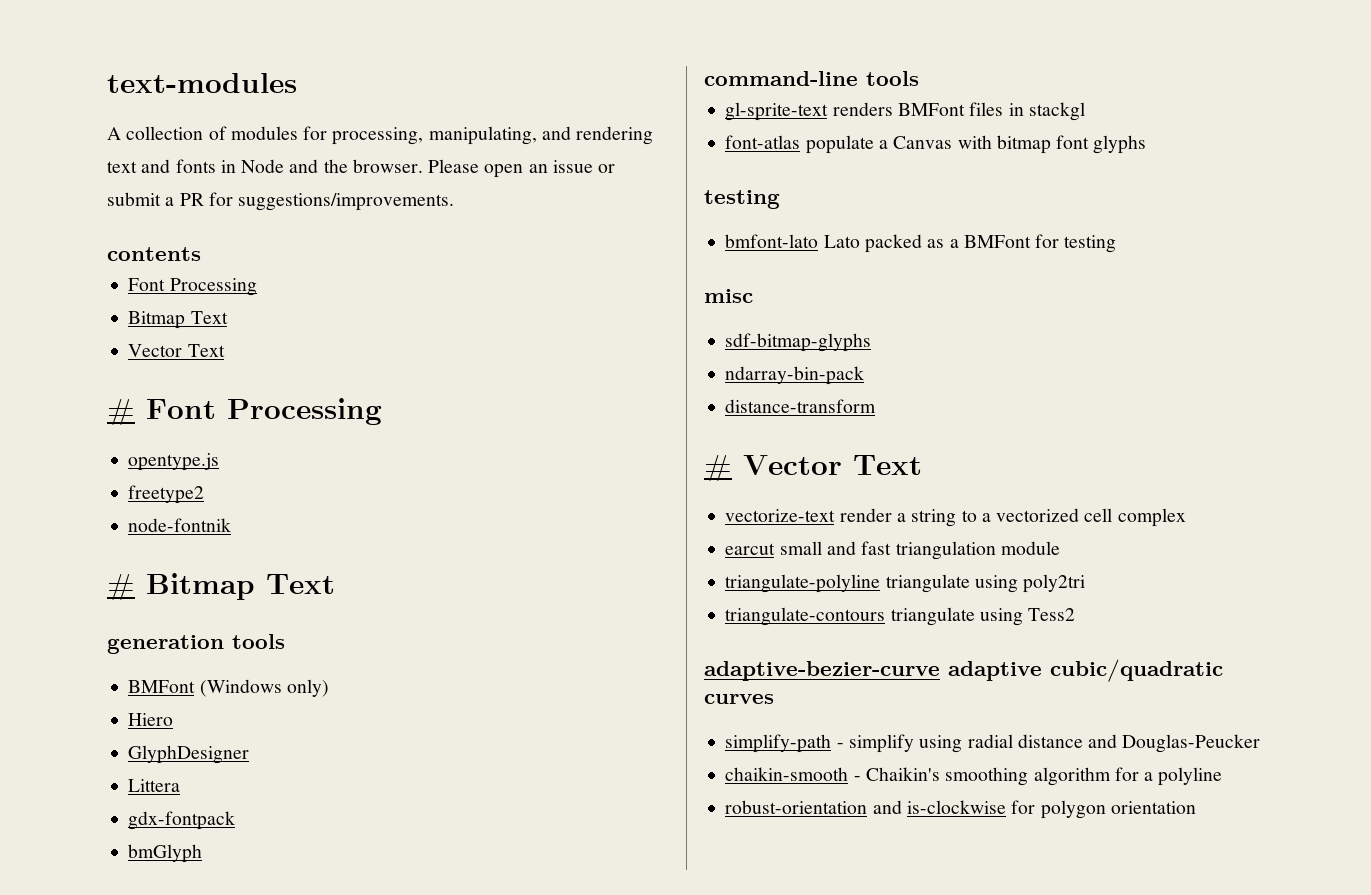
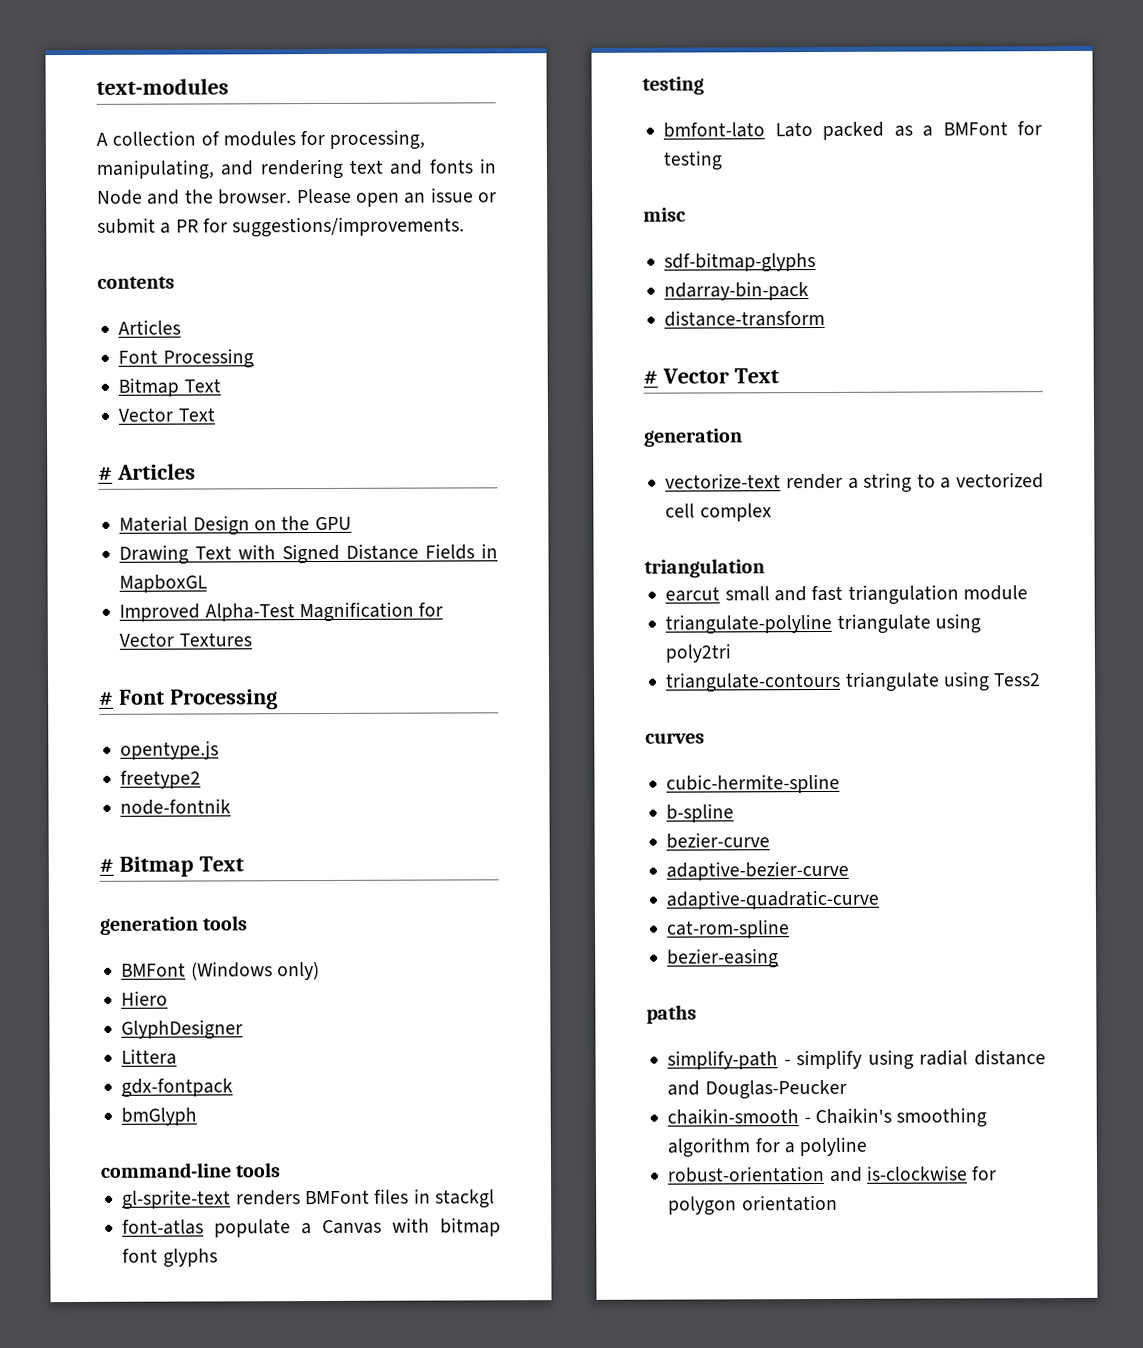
(201, 254) none -> [118,319,182,335] // Articles
(225, 350) none -> [98,463,196,481] [119,515,352,536] [119,543,499,565] [119,574,208,593] [119,601,444,623] [119,632,252,647] // # Articles // Material Design on the GPU // Drawing Text with Signed Distance Fields in MapboxGL // Improved Alpha-Test Magnification for Vector Textures
(922, 465) none -> [644,428,743,447] // generation
(1186, 517) none -> [644,558,765,578] // triangulation
[704,659,1223,682] [704,694,774,704] adaptive-bezier-curve adaptive cubic/quadratic curves -> [645,732,705,744] [666,773,841,794] [666,803,735,823] [666,832,771,849] [666,860,850,881] [666,889,880,910] [666,919,791,939] [667,948,780,969] [646,1004,697,1024] curves // cubic-hermite-spline // b-spline // bezier-curve // adaptive-bezier-curve // adaptive-quadratic-curve // cat-rom-spline // bezier-easing // paths

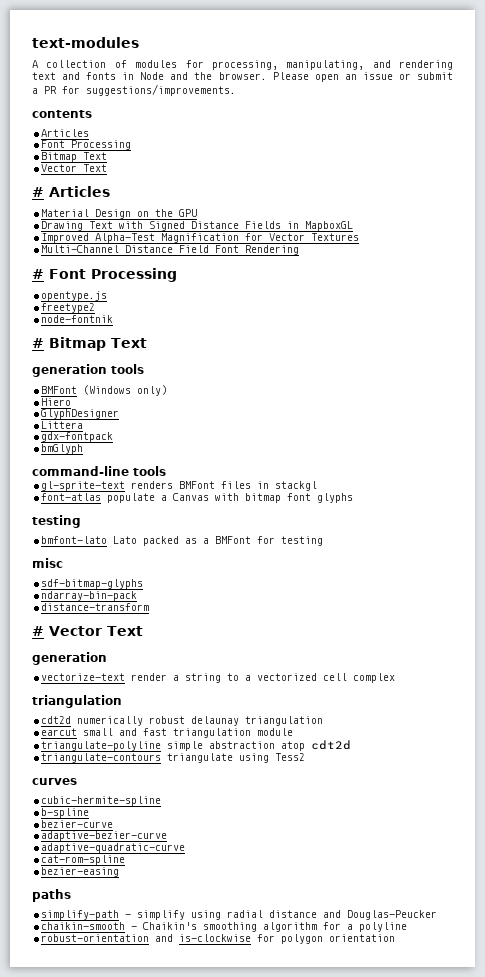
(252, 639) none -> [41,245,300,255] // Multi-Channel Distance Field Font Rendering
(765, 568) none -> [41,716,324,726] // cdt2d numerically robust delaunay triangulation
[836,613,981,634] [665,643,732,663] triangulate using poly2tri -> [167,740,352,751] simple abstraction atop cdt2d

